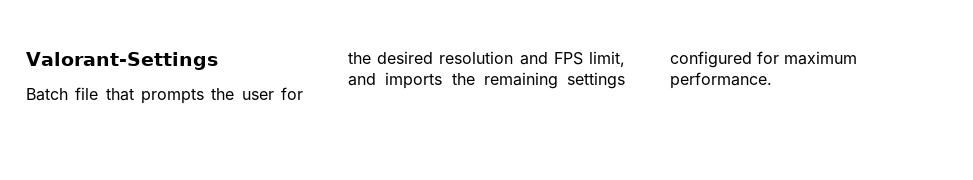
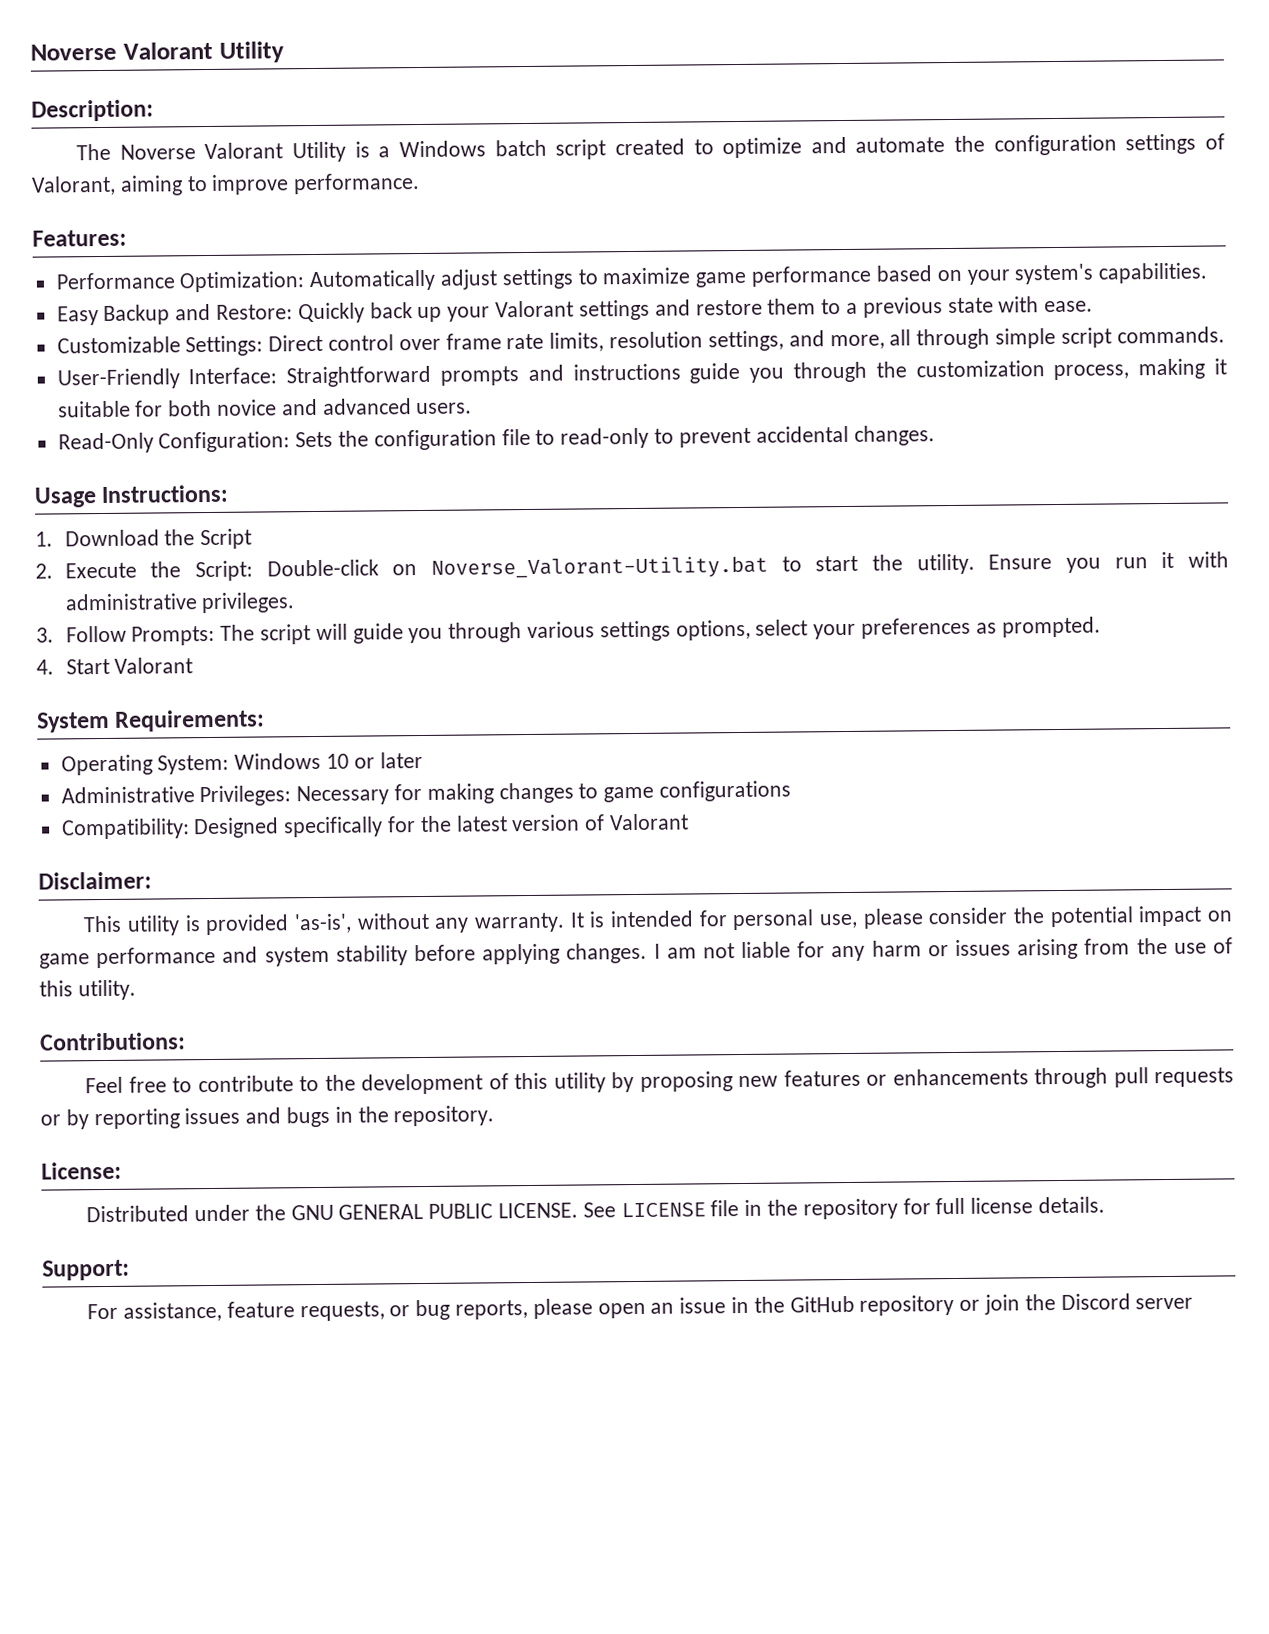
[26,52,218,70] [26,87,303,104] [348,51,625,67] [348,72,625,89] [670,51,857,68] [670,72,772,89] Valorant-Settings // Batch file that prompts the user for the desired resolution and FPS limit, and imports the remaining settings configured for maximum performance. -> [30,41,284,63] [31,99,154,122] [76,133,1225,163] [31,172,421,196] [32,229,127,247] [55,262,1208,293] [56,296,1094,326] [56,326,1225,357] [56,358,1227,390] [57,398,473,418] [57,425,935,454] [34,484,230,508] [35,528,253,550] [35,551,1230,582] [64,592,296,614] [36,616,1101,646] [36,657,194,675] [36,709,266,733] [60,751,423,776] [60,780,792,807] [60,813,690,840] [38,871,152,890] [83,905,1233,936] [39,937,1233,969] [39,979,136,1001] [40,1032,186,1051] [85,1067,1234,1095] [40,1105,495,1130] [41,1161,122,1180] [86,1196,1106,1223] [42,1259,130,1281] [87,1293,1194,1322] Noverse Valorant Utility // Description: // The Noverse Valorant Utility is a Windows batch script created to optimize and automate the configuration settings of Valorant, aiming to improve performance. // Features: // Performance Optimization: Automatically adjust settings to maximize game performance based on your system's capabilities. // Easy Backup and Restore: Quickly back up your Valorant settings and restore them to a previous state with ease. // Customizable Settings: Direct control over frame rate limits, resolution settings, and more, all through simple script commands. // User-Friendly Interface: Straightforward prompts and instructions guide you through the customization process, making it suitable for both novice and advanced users. // Read-Only Configuration: Sets the configuration file to read-only to prevent accidental changes. // Usage Instructions: // 1. Download the Script // 2. Execute the Script: Double-click on Noverse_Valorant-Utility.bat to start the utility. Ensure you run it with administrative privileges. // 3. Follow Prompts: The script will guide you through various settings options, select your preferences as prompted. // 4. Start Valorant // System Requirements: // Operating System: Windows 10 or later // Administrative Privileges: Necessary for making changes to game configurations // Compatibility: Designed specifically for the latest version of Valorant // Disclaimer: // This utility is provided 'as-is', without any warranty. It is intended for personal use, please consider the potential impact on game performance and system stability before applying changes. I am not liable for any harm or issues arising from the use of this utility. // Contributions: // Feel free to contribute to the development of this utility by proposing new features or enhancements through pull requests or by reporting issues and bugs in the repository. // License: // Distributed under the GNU GENERAL PUBLIC LICENSE. See LICENSE file in the repository for full license details. // Support: // For assistance, feature requests, or bug reports, please open an issue in the GitHub repository or join the Discord server

